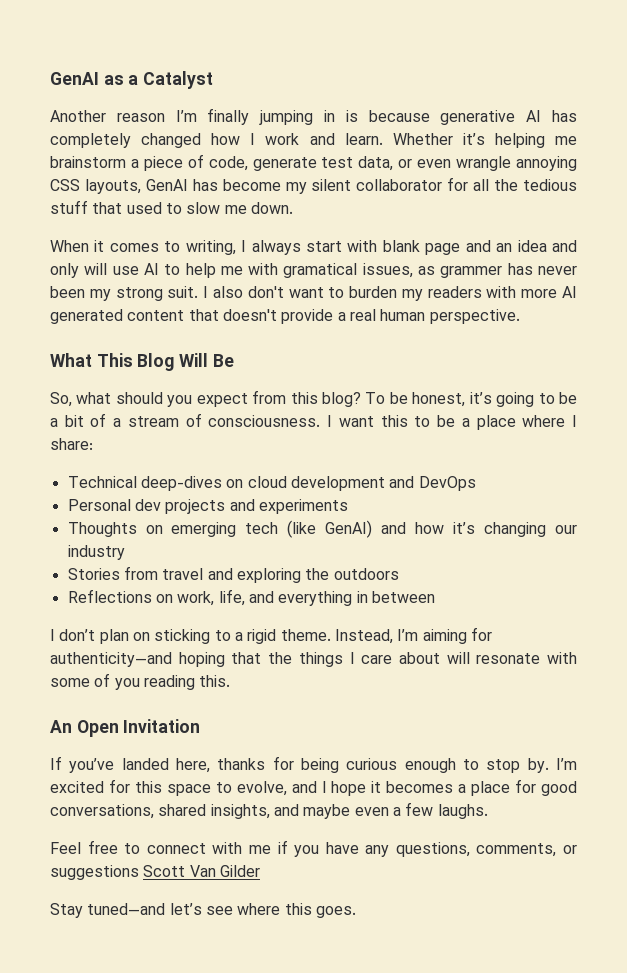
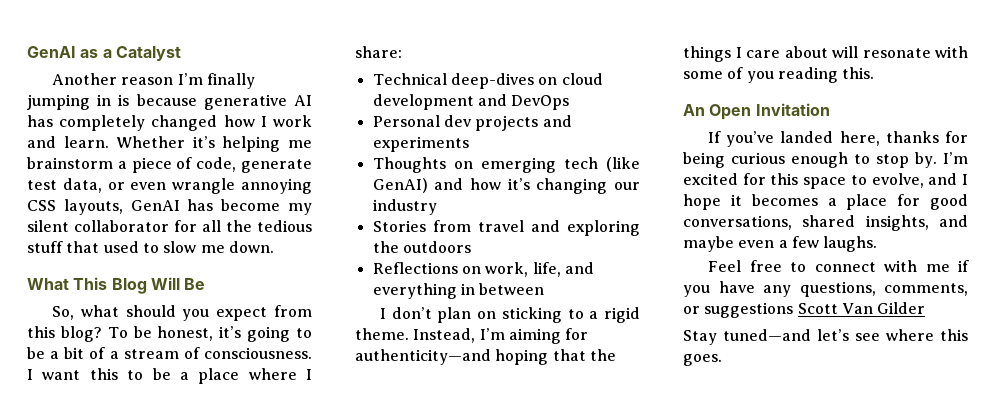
[50,240,577,255] [50,263,578,278] [50,286,577,301] [50,309,520,324] // When it comes to writing, I always start with blank page and an idea and only will use AI to help me with gramatical issues, as grammer has never been my strong suit. I also don't want to burden my readers with more AI generated content that doesn't provide a real human perspective. -> (274, 247) none

